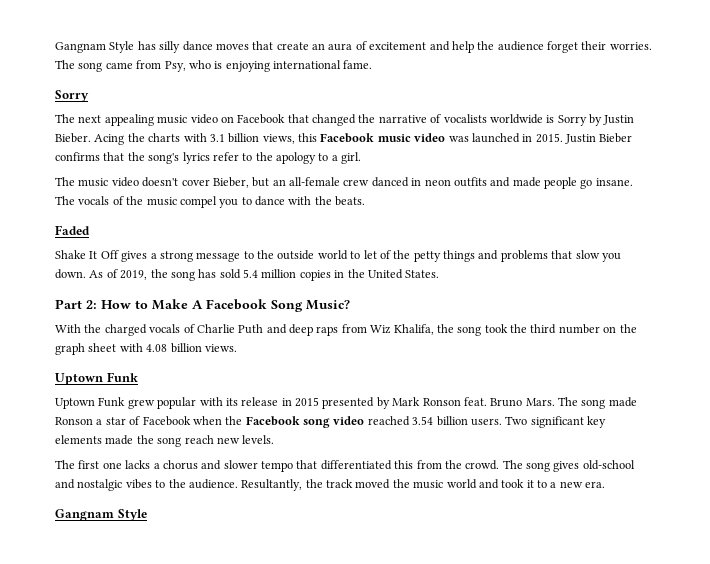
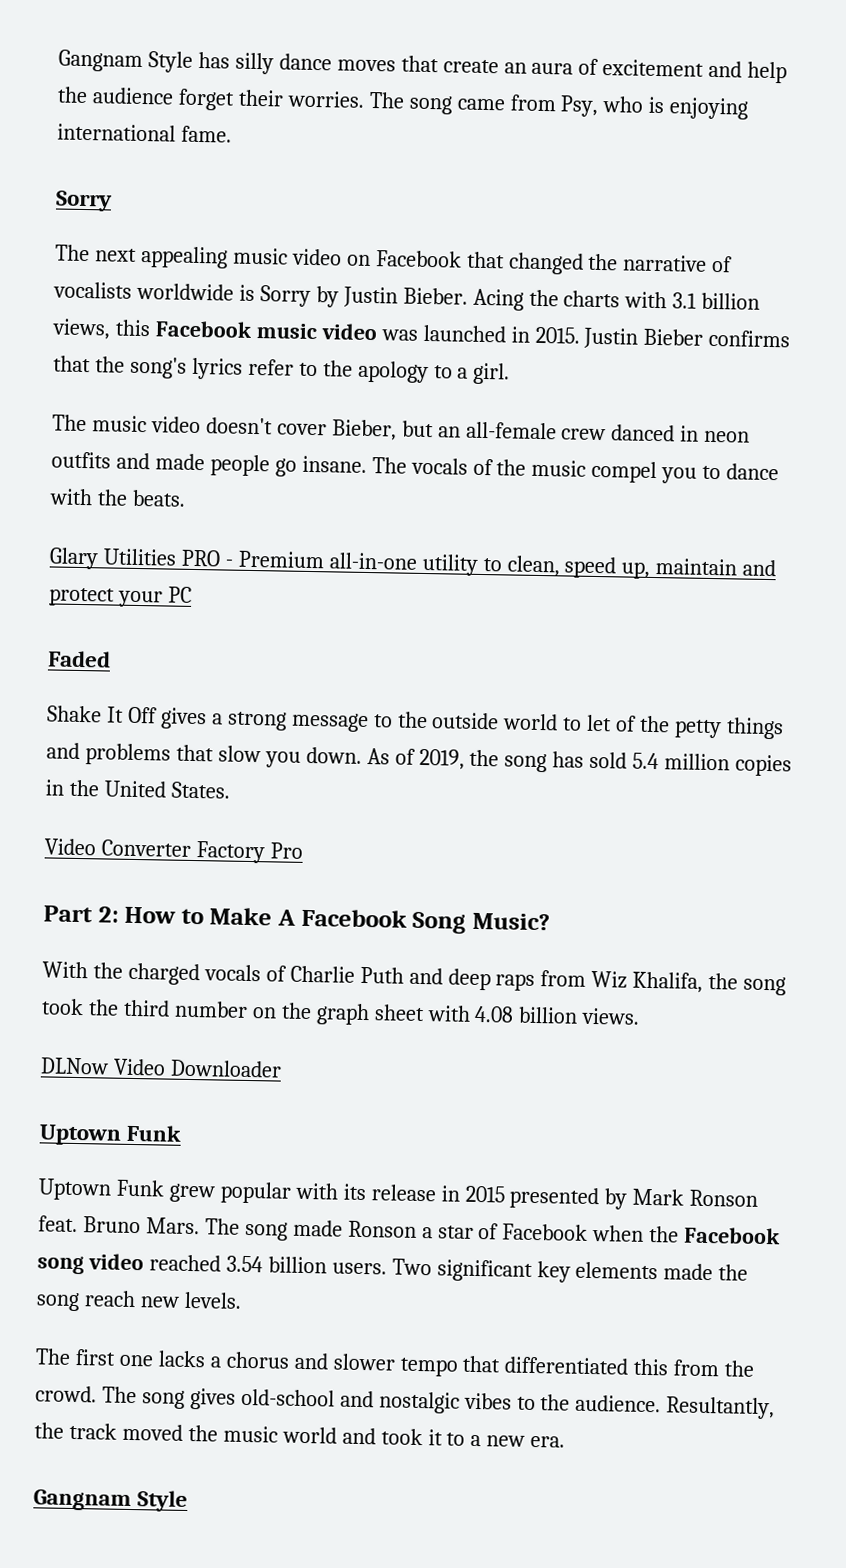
(366, 201) none -> [49,547,777,579] [49,586,192,608] // Glary Utilities PRO - Premium all-in-one utility to clean, speed up, maintain and protect your PC
(440, 274) none -> [44,838,303,864] // Video Converter Factory Pro
(237, 348) none -> [40,1057,282,1078] // DLNow Video Downloader

